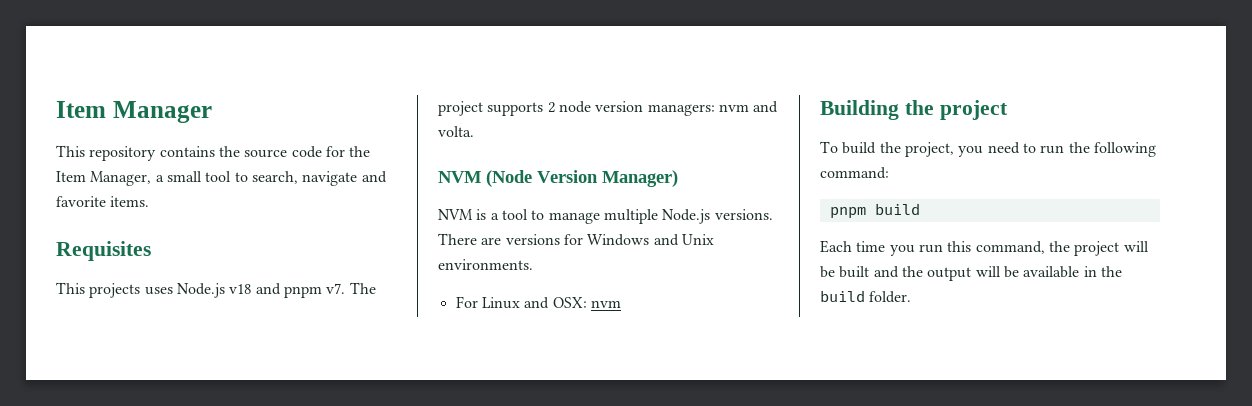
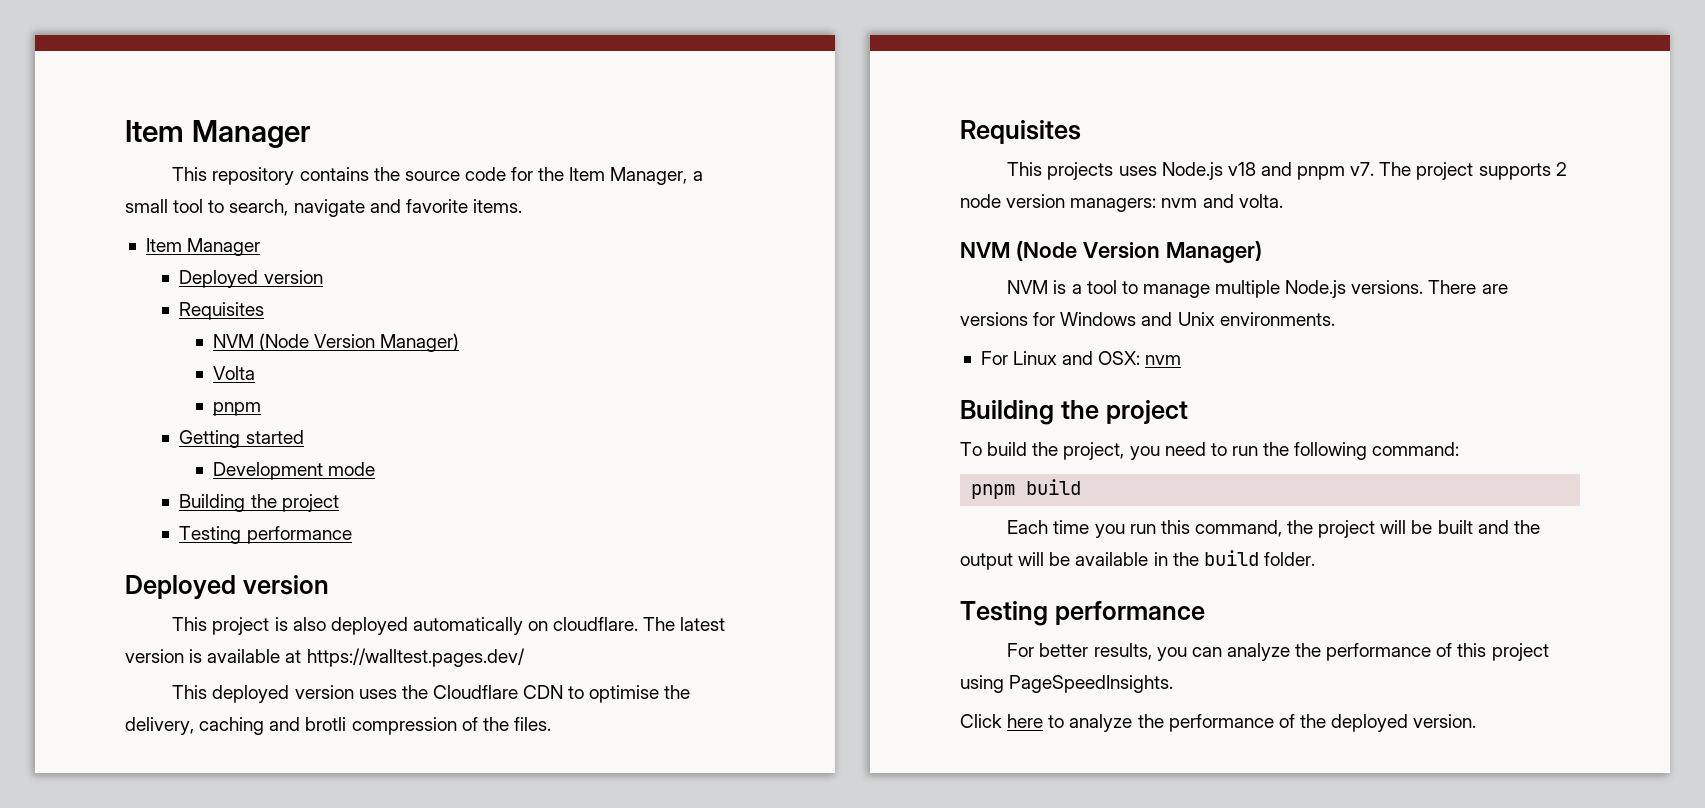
(150, 201) none -> [145,238,261,256] [179,270,323,288] [179,302,265,320] [212,333,460,352] [212,366,255,380] [212,402,261,416] [179,430,304,448] [212,462,376,480] [179,494,339,512] [179,526,352,544] [125,575,329,599] [172,617,726,635] [125,648,525,667] [172,685,691,703] [125,717,551,735] // Item Manager // Deployed version // Requisites // NVM (Node Version Manager) // Volta // pnpm // Getting started // Development mode // Building the project // Testing performance // Deployed version // This project is also deployed automatically on cloudflare. The latest version is available at https://walltest.pages.dev/ // This deployed version uses the Cloudflare CDN to optimise the delivery, caching and brotli compression of the files.
(912, 297) none -> [960,601,1205,626] [1007,643,1549,661] [960,675,1174,693] [960,714,1477,732] // Testing performance // For better results, you can analyze the performance of this project using PageSpeedInsights. // Click here to analyze the performance of the deployed version.

